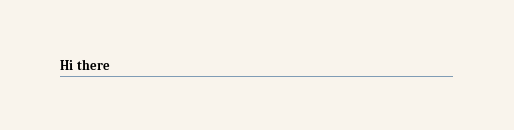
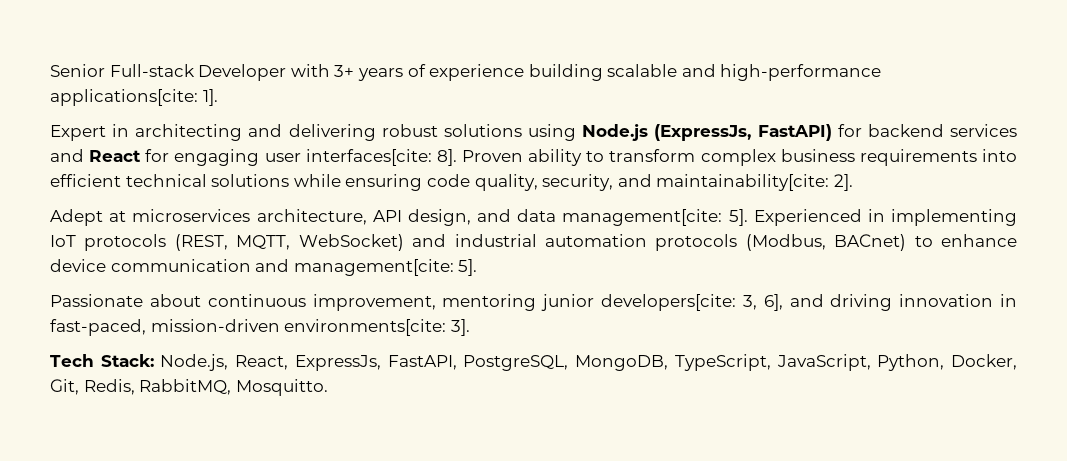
[60,59,110,70] Hi there -> [50,64,882,81] [50,89,218,106] [50,124,1018,141] [50,149,1017,166] [50,174,853,191] [50,209,1017,226] [50,234,1017,251] [50,259,478,276] [50,294,1018,311] [50,319,470,336] [50,354,1018,371] [50,379,328,396] Senior Full-stack Developer with 3+ years of experience building scalable and high-performance applications[cite: 1]. // Expert in architecting and delivering robust solutions using Node.js (ExpressJs, FastAPI) for backend services and React for engaging user interfaces[cite: 8]. Proven ability to transform complex business requirements into efficient technical solutions while ensuring code quality, security, and maintainability[cite: 2]. // Adept at microservices architecture, API design, and data management[cite: 5]. Experienced in implementing IoT protocols (REST, MQTT, WebSocket) and industrial automation protocols (Modbus, BACnet) to enhance device communication and management[cite: 5]. // Passionate about continuous improvement, mentoring junior developers[cite: 3, 6], and driving innovation in fast-paced, mission-driven environments[cite: 3]. // Tech Stack: Node.js, React, ExpressJs, FastAPI, PostgreSQL, MongoDB, TypeScript, JavaScript, Python, Docker, Git, Redis, RabbitMQ, Mosquitto.

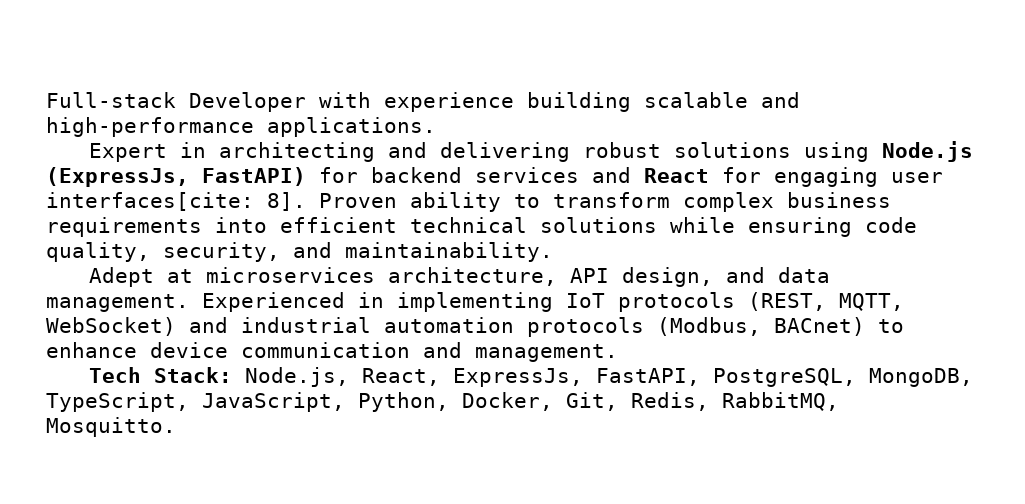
[50,64,105,77] Senior -> (46, 100) none
[334,64,426,81] 3+ years of -> (371, 100) none
[50,89,218,106] applications[cite: 1]. -> [267,117,436,137] applications.
[656,174,853,191] maintainability[cite: 2]. -> [345,242,553,262] maintainability.
[562,209,748,226] management[cite: 5]. -> [46,294,189,312] management.
[293,259,478,276] [50,294,1018,311] [50,319,470,336] management[cite: 5]. // Passionate about continuous improvement, mentoring junior developers[cite: 3, 6], and driving innovation in fast-paced, mission-driven environments[cite: 3]. -> [475,344,618,362] management.

